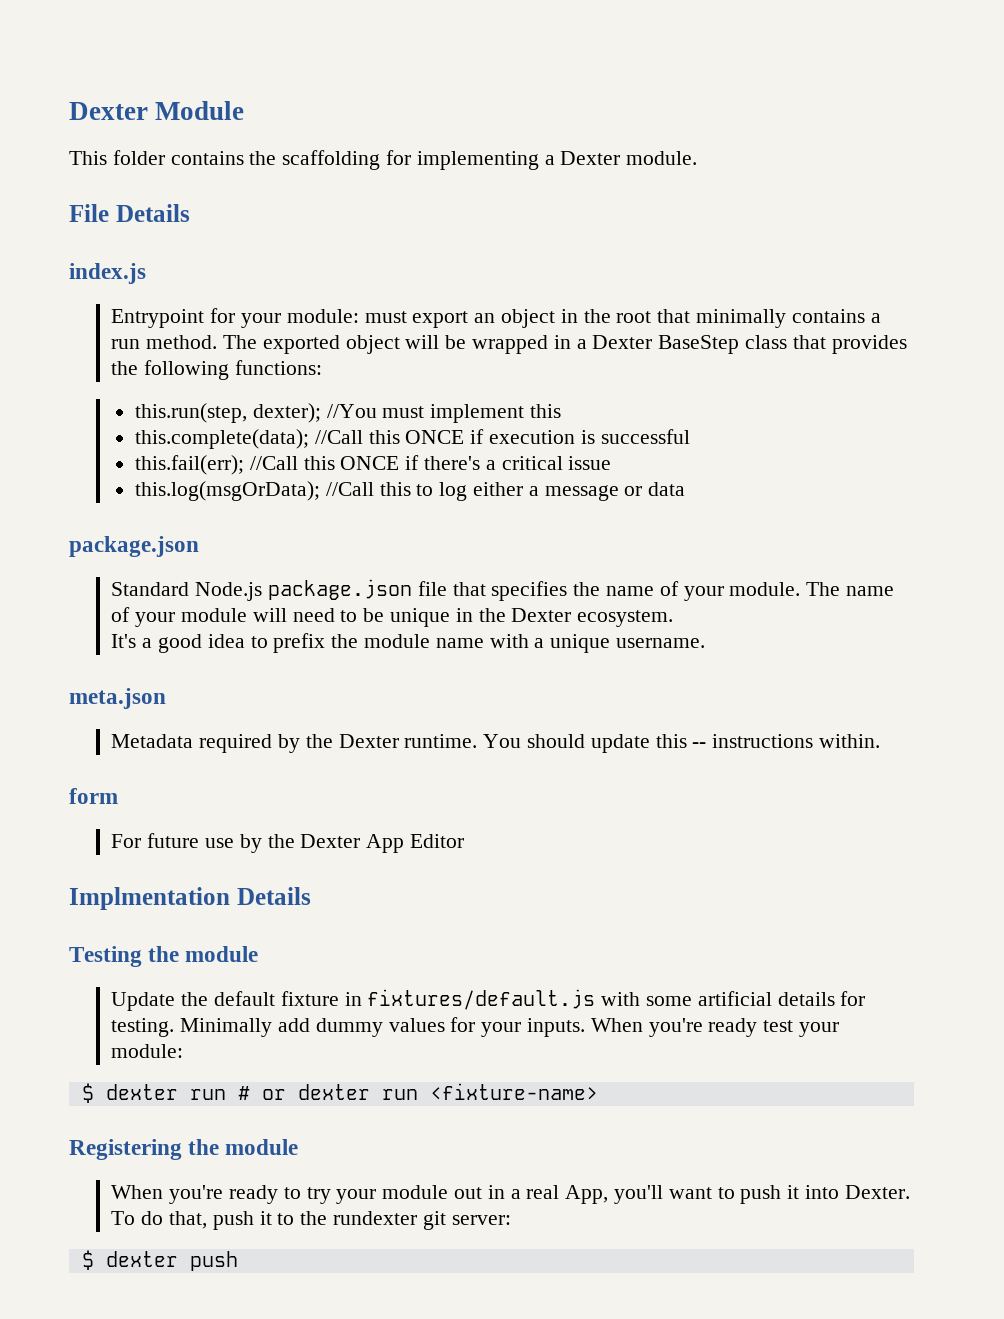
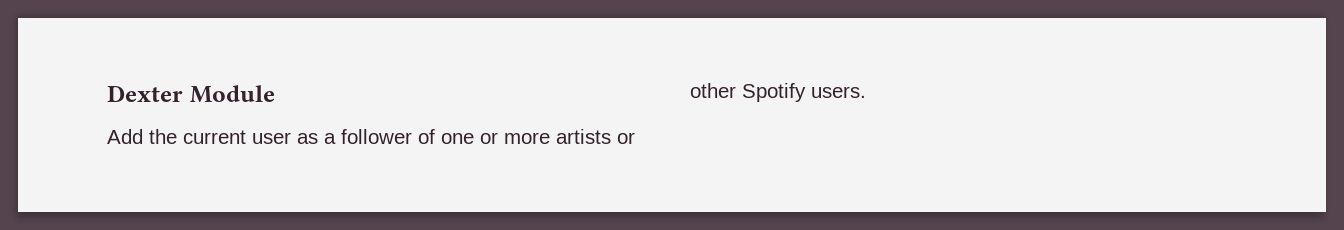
[69,150,698,170] [69,204,190,222] [69,263,146,284] [111,308,881,328] [111,335,907,354] [111,360,323,380] [135,403,562,423] [135,429,690,449] [135,455,612,475] [135,481,686,501] [69,536,199,557] [111,579,895,601] [111,607,674,627] [111,633,706,653] [69,688,166,709] [111,734,881,753] [69,788,118,804] [111,833,465,853] [69,887,311,910] [69,946,259,967] [111,989,866,1011] [111,1017,840,1037] [111,1044,184,1058] [81,1083,598,1103] [69,1139,299,1160] [111,1185,910,1204] [111,1211,511,1230] [81,1250,238,1271] This folder contains the scaffolding for implementing a Dexter module. // File Details // index.js // Entrypoint for your module: must export an object in the root that minimally contains a run method. The exported object will be wrapped in a Dexter BaseStep class that provides the following functions: // this.run(step, dexter); //You must implement this // this.complete(data); //Call this ONCE if execution is successful // this.fail(err); //Call this ONCE if there's a critical issue // this.log(msgOrData); //Call this to log either a message or data // package.json // Standard Node.js package.json file that specifies the name of your module. The name of your module will need to be unique in the Dexter ecosystem. // It's a good idea to prefix the module name with a unique username. // meta.json // Metadata required by the Dexter runtime. You should update this -- instructions within. // form // For future use by the Dexter App Editor // Implmentation Details // Testing the module // Update the default fixture in fixtures/default.js with some artificial details for testing. Minimally add dummy values for your inputs. When you're ready test your module: // $ dexter run # or dexter run <fixture-name> // Registering the module // When you're ready to try your module out in a real App, you'll want to push it into Dexter. To do that, push it to the rundexter git server: // $ dexter push -> [107,129,635,144] [690,83,866,102] Add the current user as a follower of one or more artists or other Spotify users.

